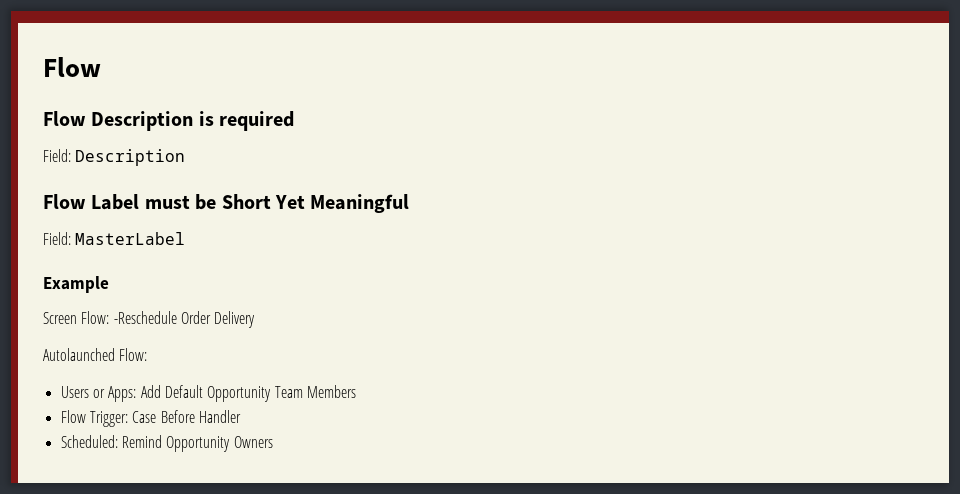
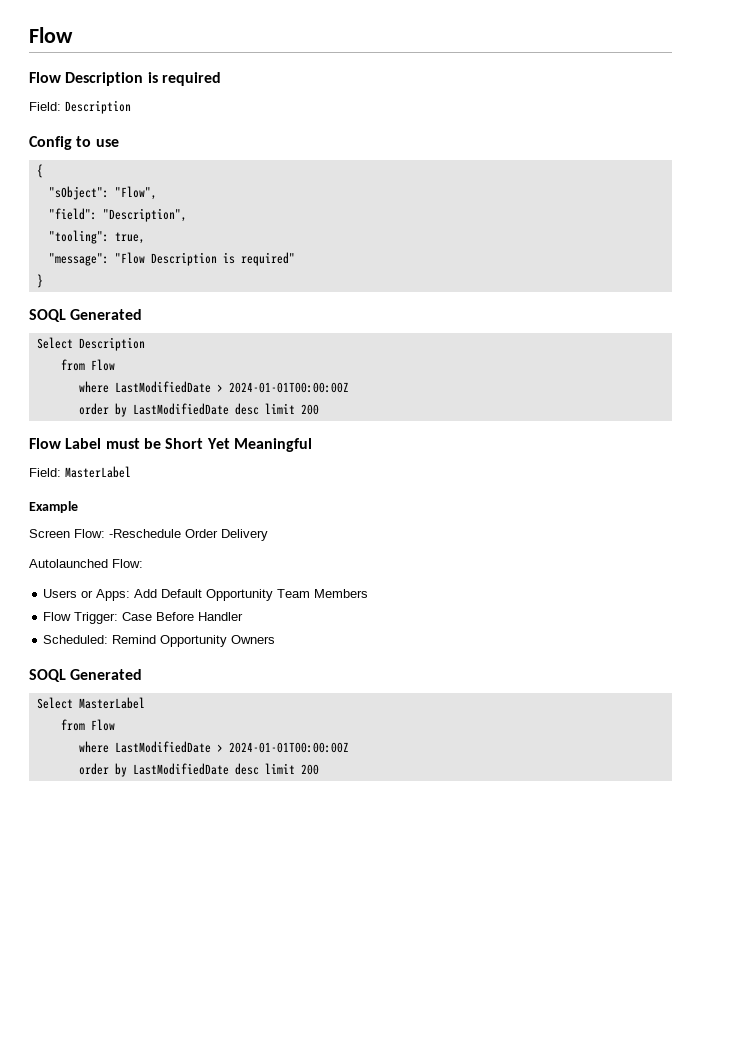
(186, 157) none -> [29,136,119,150] [36,164,43,178] [48,186,157,200] [48,208,187,222] [48,230,145,244] [48,252,295,266] [36,274,43,288] [29,309,143,322] [36,337,145,351] [60,359,115,371] [78,381,349,393] [78,403,319,417] // Config to use // { // "sObject": "Flow", // "field": "Description", // "tooling": true, // "message": "Flow Description is required" // } // SOQL Generated // Select Description // from Flow // where LastModifiedDate > 2024-01-01T00:00:00Z // order by LastModifiedDate desc limit 200
(273, 442) none -> [29,669,143,682] [36,697,145,709] [60,719,115,731] [78,741,349,753] [78,763,319,777] // SOQL Generated // Select MasterLabel // from Flow // where LastModifiedDate > 2024-01-01T00:00:00Z // order by LastModifiedDate desc limit 200

